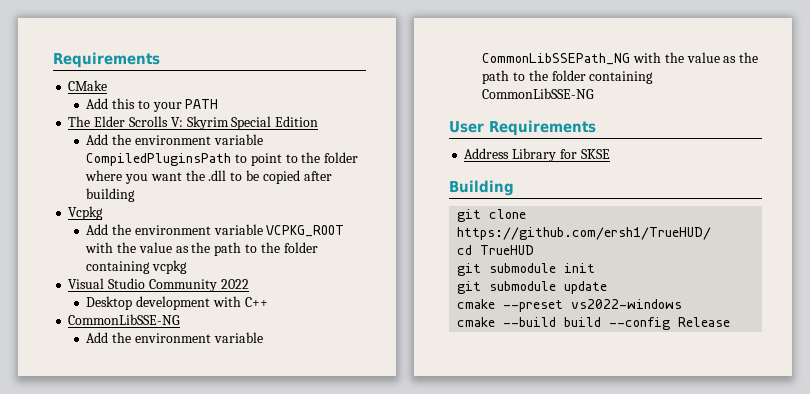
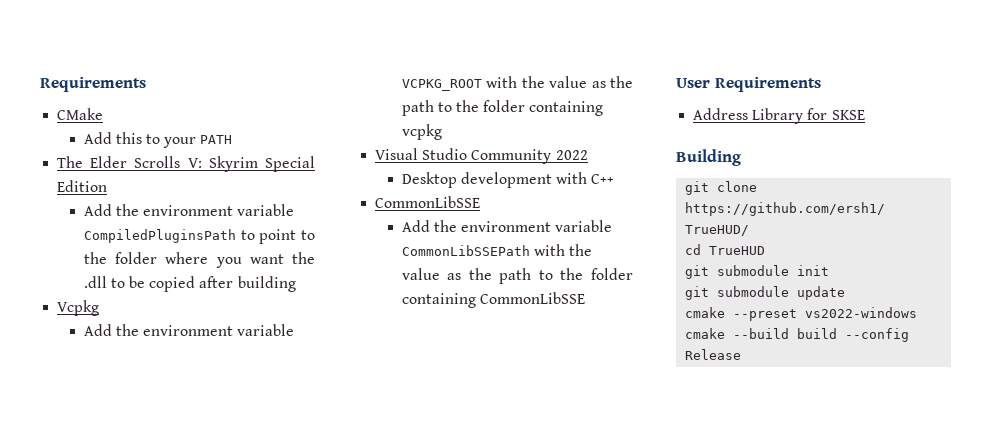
[68,314,181,325] [86,332,263,343] [482,53,631,65] CommonLibSSE-NG // Add the environment variable CommonLibSSEPath_NG -> [375,196,481,208] [401,220,613,232] [401,245,530,256] CommonLibSSE // Add the environment variable CommonLibSSEPath
[482,88,595,99] CommonLibSSE-NG -> [479,292,585,304] CommonLibSSE

